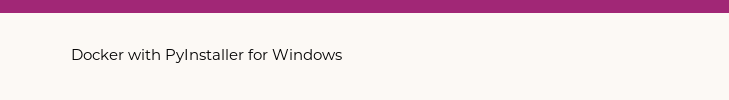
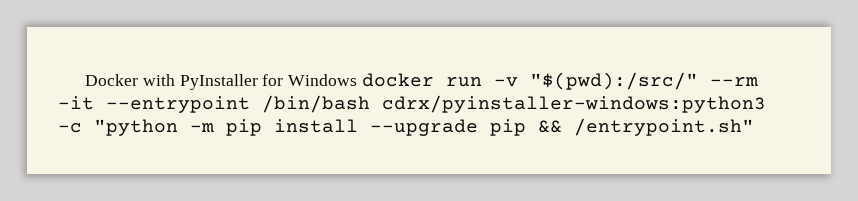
(343, 54) none -> [361,72,758,90] [58,95,766,113] [58,118,754,136] docker run -v "$(pwd):/src/" --rm -it --entrypoint /bin/bash cdrx/pyinstaller-windows:python3 -c "python -m pip install --upgrade pip && /entrypoint.sh"

